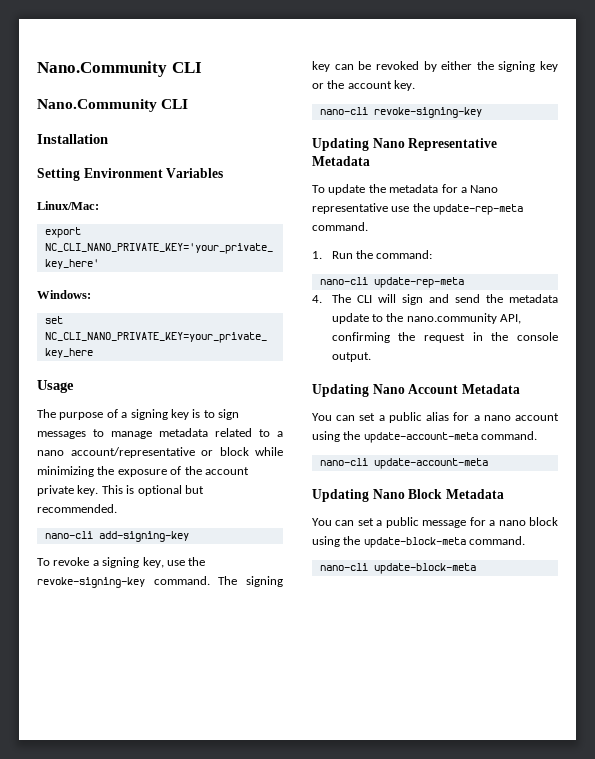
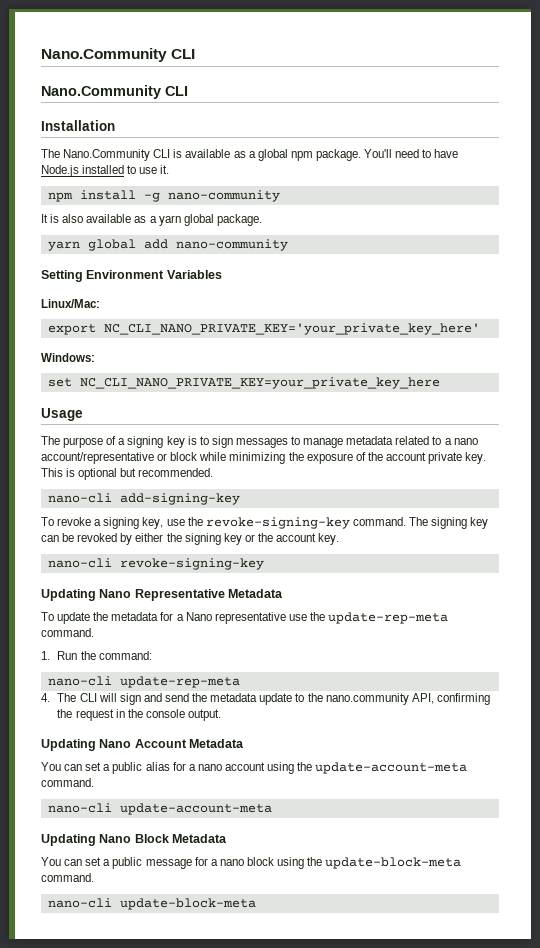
(108, 139) none -> [41,149,459,161] [41,165,170,177] [47,190,280,202] [41,214,262,226] [47,239,288,251] // The Nano.Community CLI is available as a global npm package. You'll need to have Node.js installed to use it. // npm install -g nano-community // It is also available as a yarn global package. // yarn global add nano-community

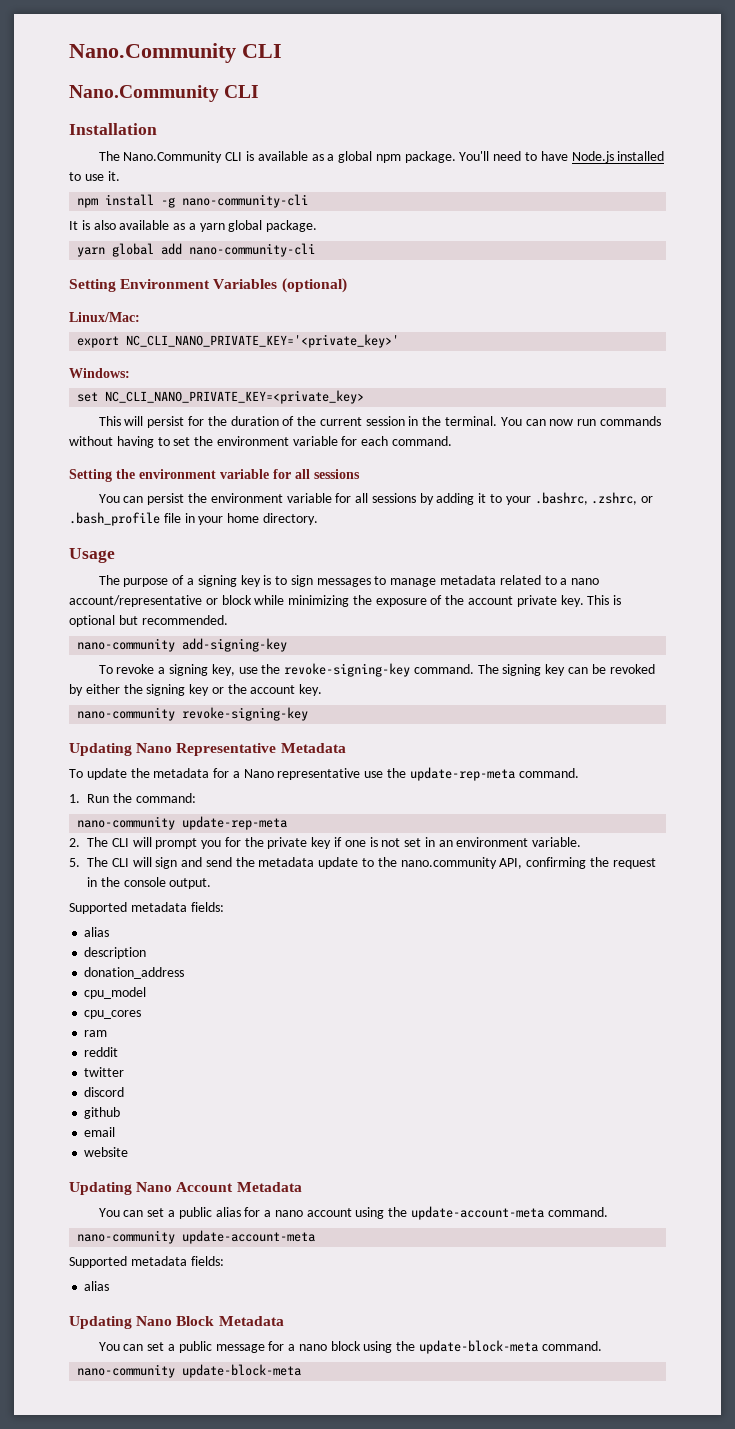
[167,190,280,202] nano-community -> [182,194,309,208] nano-community-cli
[175,239,288,251] nano-community -> [189,243,316,257] nano-community-cli
(222, 274) none -> [281,278,347,293] (optional)
[103,323,480,335] NC_CLI_NANO_PRIVATE_KEY='your_private_key_here' -> [126,334,400,348] NC_CLI_NANO_PRIVATE_KEY='<private_key>'
[79,377,440,389] NC_CLI_NANO_PRIVATE_KEY=your_private_key_here -> [105,390,365,404] [98,416,661,428] [69,436,453,448] [69,469,360,482] [98,492,654,505] [69,512,318,526] NC_CLI_NANO_PRIVATE_KEY=<private_key> // This will persist for the duration of the current session in the terminal. You can now run commands without having to set the environment variable for each command. // Setting the environment variable for all sessions // You can persist the environment variable for all sessions by adding it to your .bashrc, .zshrc, or .bash_profile file in your home directory.
[47,493,112,503] nano-cli -> [77,638,176,652] nano-community
[47,558,112,568] nano-cli -> [77,707,176,721] nano-community
[47,676,112,686] nano-cli -> [77,816,176,830] nano-community
[41,693,50,702] 4. -> [69,837,582,849] [69,858,80,867] 2. The CLI will prompt you for the private key if one is not set in an environment variable. // 5.
(221, 715) none -> [69,902,224,914] [84,927,110,937] [84,947,147,959] [84,967,185,979] [84,987,147,999] [84,1010,142,1019] [84,1030,108,1037] [84,1047,119,1057] [84,1067,125,1077] [84,1087,125,1097] [84,1107,121,1119] [84,1127,116,1137] [84,1147,129,1157] // Supported metadata fields: // alias // description // donation_address // cpu_model // cpu_cores // ram // reddit // twitter // discord // github // email // website
[47,803,272,815] nano-cli update-account-meta -> [77,1230,316,1244] [69,1256,224,1268] [84,1281,110,1291] nano-community update-account-meta // Supported metadata fields: // alias
[47,898,112,908] nano-cli -> [77,1364,176,1378] nano-community

